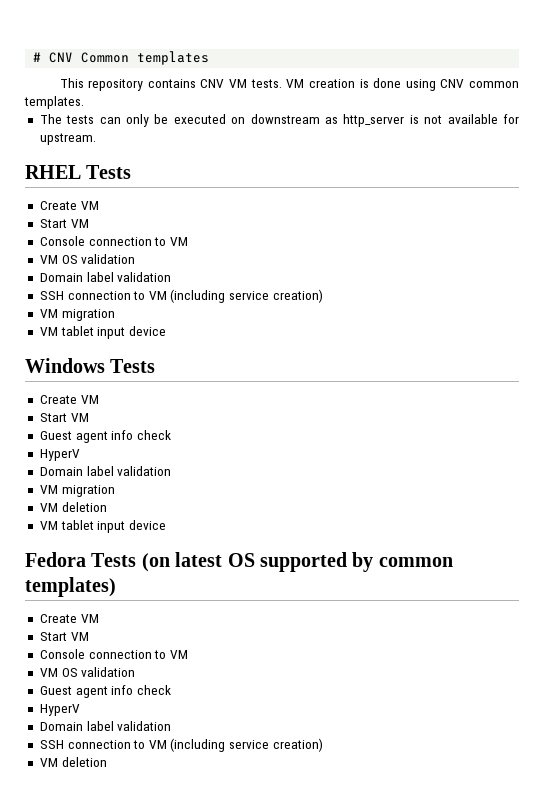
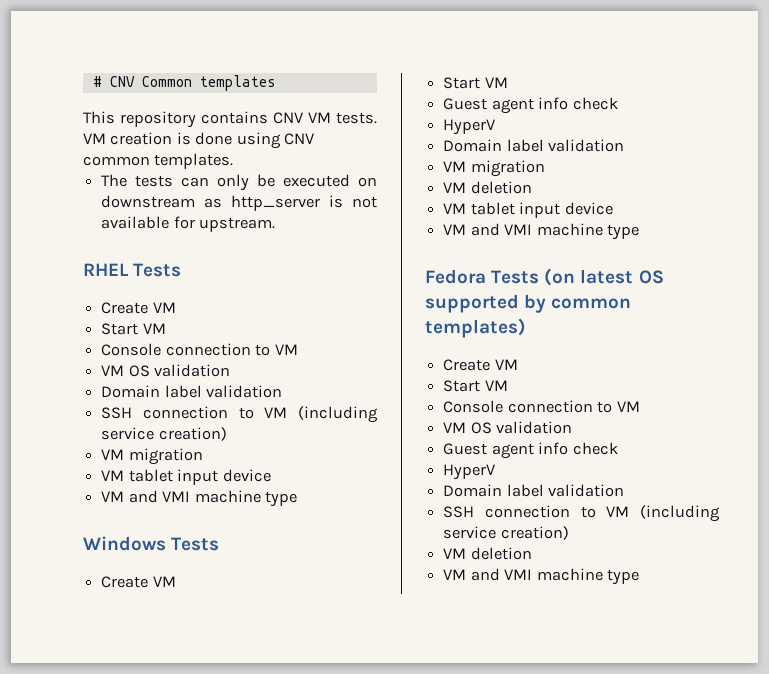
(166, 331) none -> [101,490,297,507] // VM and VMI machine type
(166, 525) none -> [443,223,639,240] // VM and VMI machine type
(107, 762) none -> [443,568,639,585] // VM and VMI machine type

